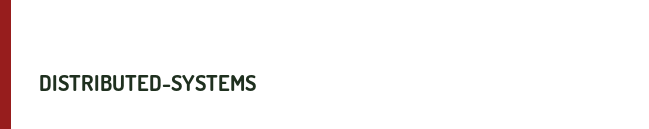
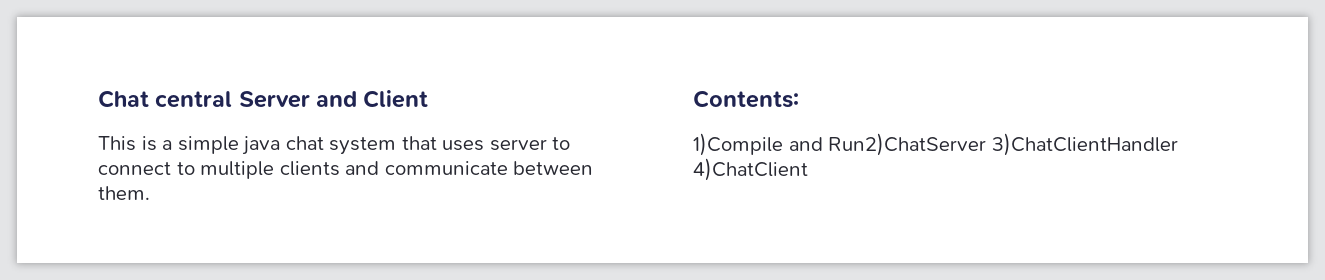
[39,75,256,91] DISTRIBUTED-SYSTEMS -> [98,90,429,108] [98,136,571,155] [98,161,594,179] [98,186,150,200] [693,90,799,108] [693,133,1178,156] [693,158,808,181] Chat central Server and Client // This is a simple java chat system that uses server to connect to multiple clients and communicate between them. // Contents: // 1)Compile and Run2)ChatServer 3)ChatClientHandler 4)ChatClient

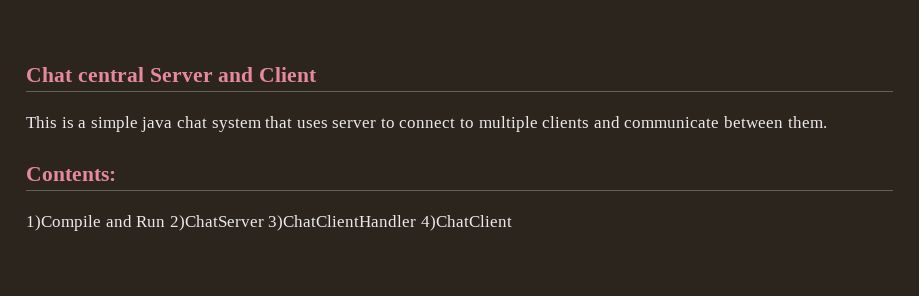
[828,133,987,156] Run2)ChatServer -> [136,215,264,231] Run 2)ChatServer

